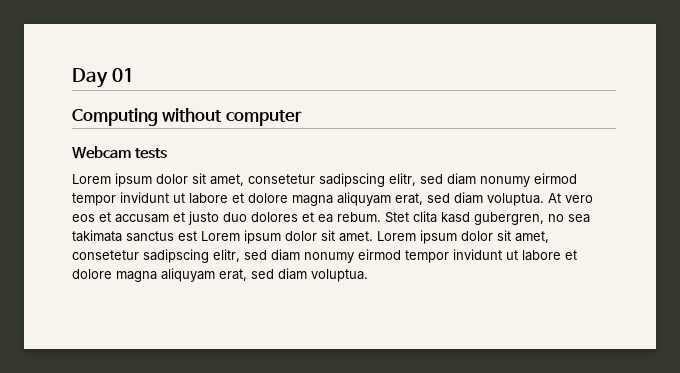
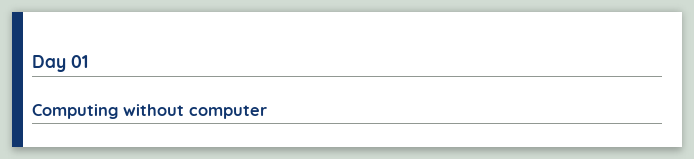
[72,146,168,159] [72,173,577,187] [72,192,593,206] [72,211,590,225] [72,230,549,244] [72,249,577,263] [72,268,368,282] // Webcam tests // Lorem ipsum dolor sit amet, consetetur sadipscing elitr, sed diam nonumy eirmod tempor invidunt ut labore et dolore magna aliquyam erat, sed diam voluptua. At vero eos et accusam et justo duo dolores et ea rebum. Stet clita kasd gubergren, no sea takimata sanctus est Lorem ipsum dolor sit amet. Lorem ipsum dolor sit amet, consetetur sadipscing elitr, sed diam nonumy eirmod tempor invidunt ut labore et dolore magna aliquyam erat, sed diam voluptua. -> (267, 112) none

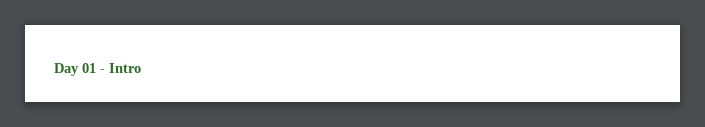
[32,104,267,119] // Computing without computer -> [100,63,141,73] - Intro

